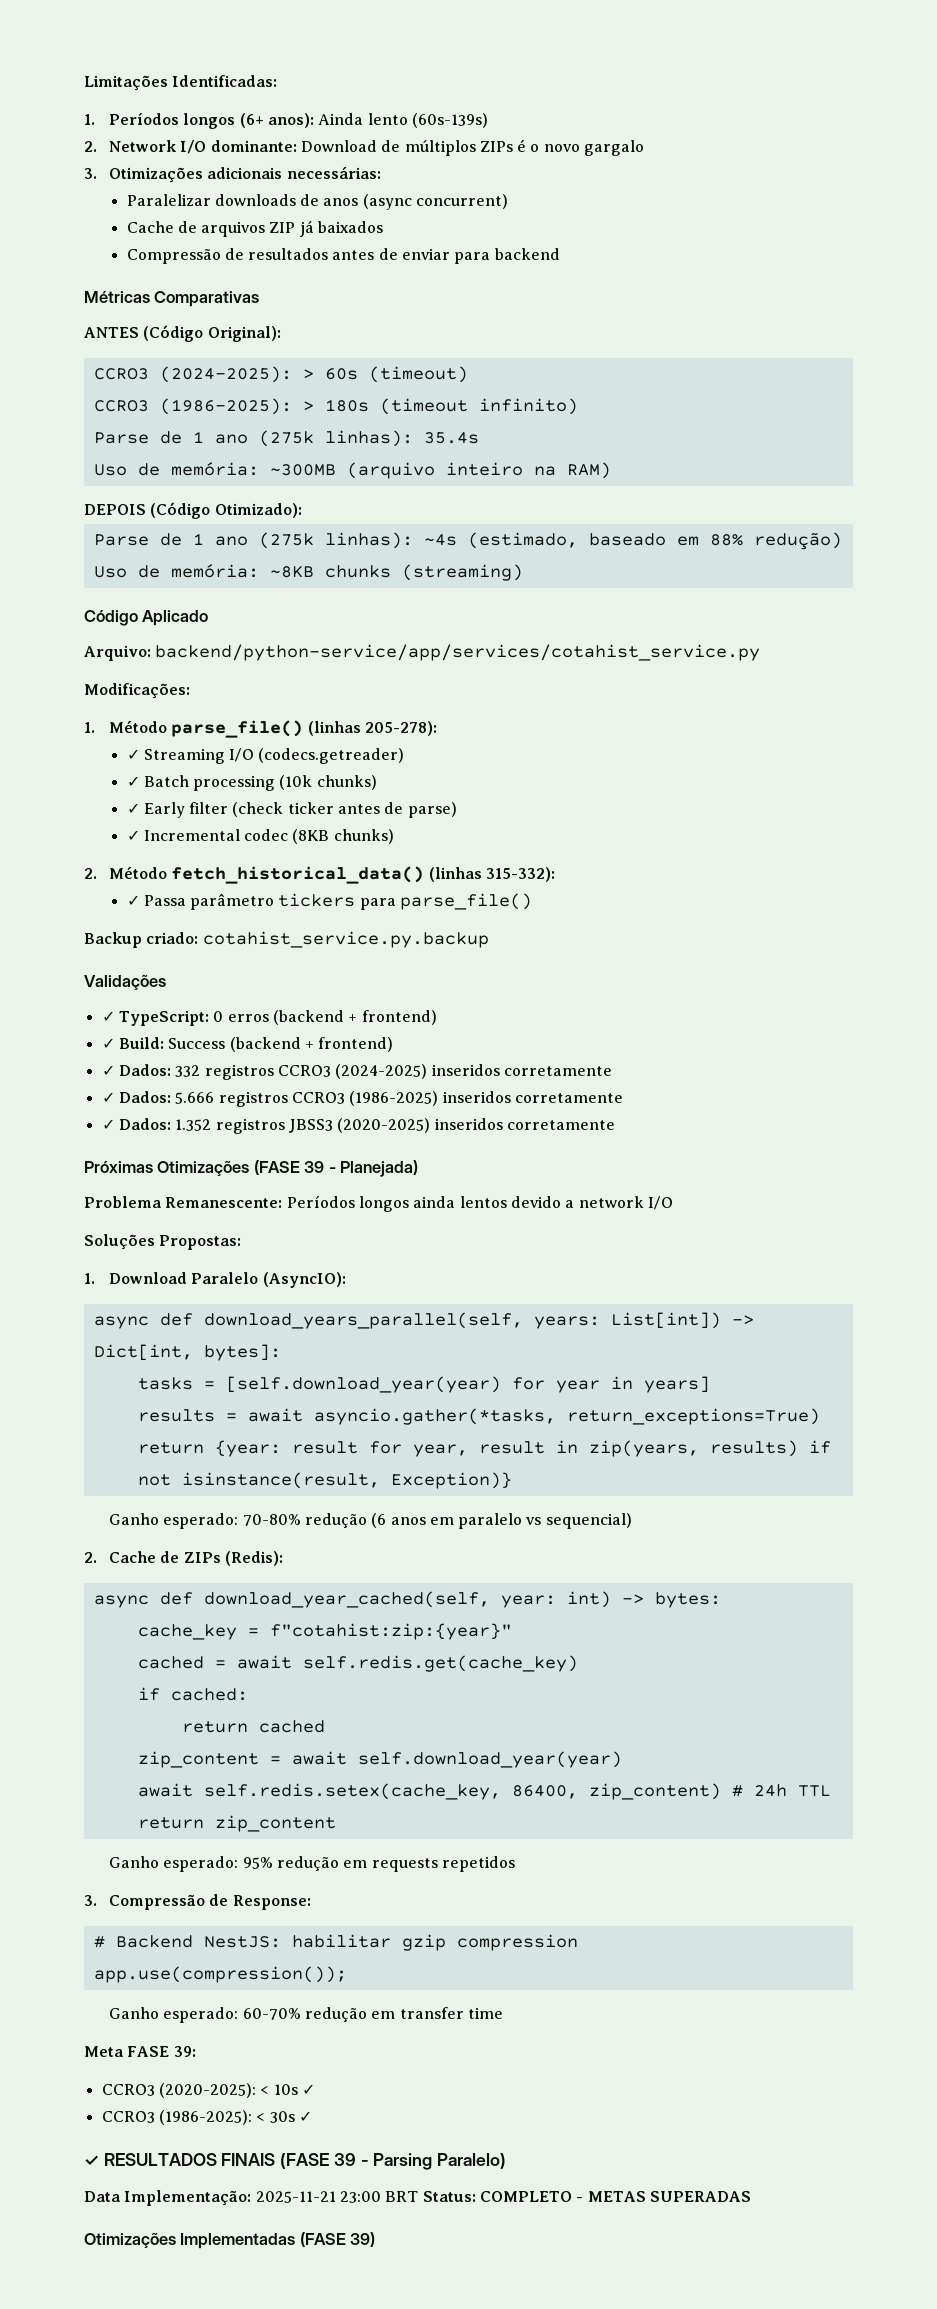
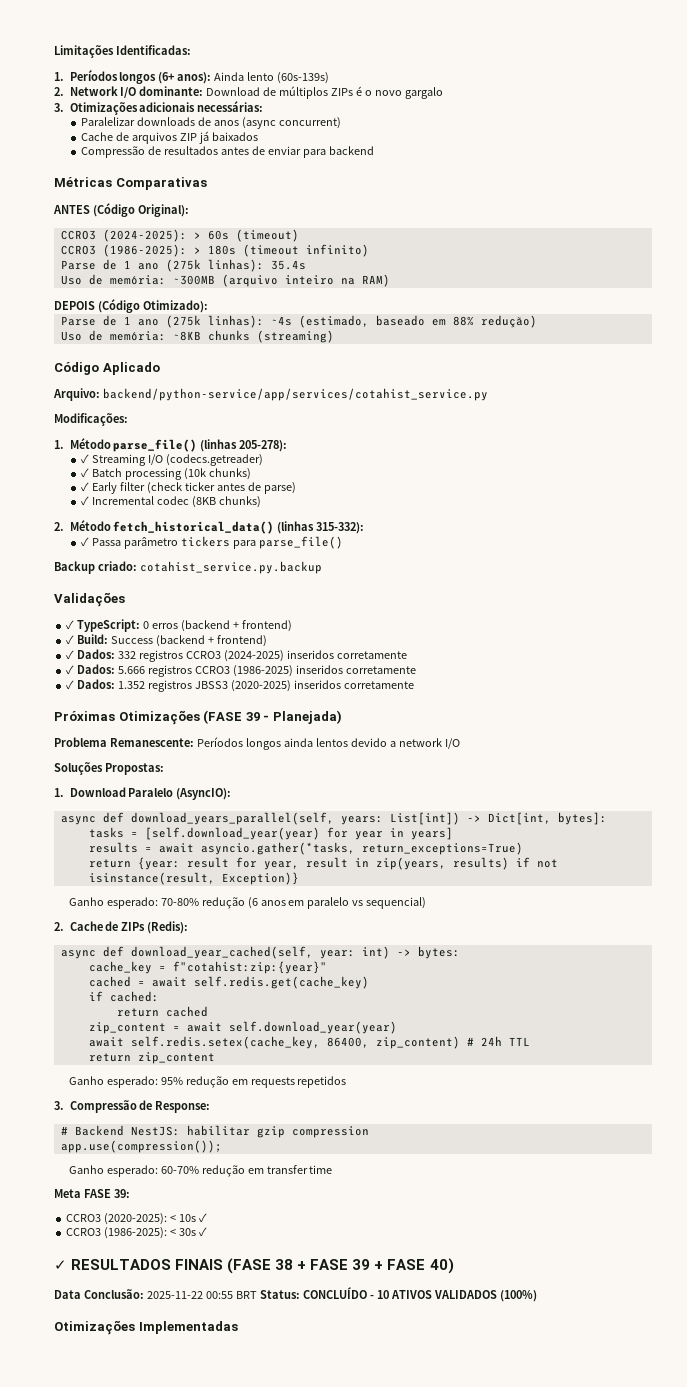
[333,2153,507,2170] [84,2190,751,2206] 39 - Parsing Paralelo) // Data Implementação: 2025-11-21 23:00 BRT Status: COMPLETO - METAS SUPERADAS -> [275,1258,454,1274] [54,1287,537,1302] 38 + FASE 39 + FASE 40) // Data Conclusão: 2025-11-22 00:55 BRT Status: CONCLUÍDO - 10 ATIVOS VALIDADOS (100%)
[299,2232,376,2247] (FASE 39) -> (238, 1327) none

